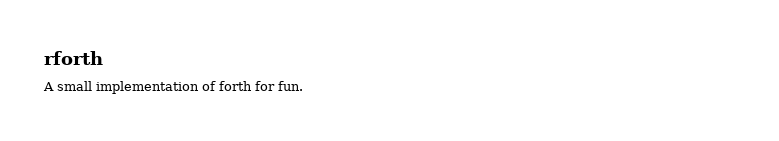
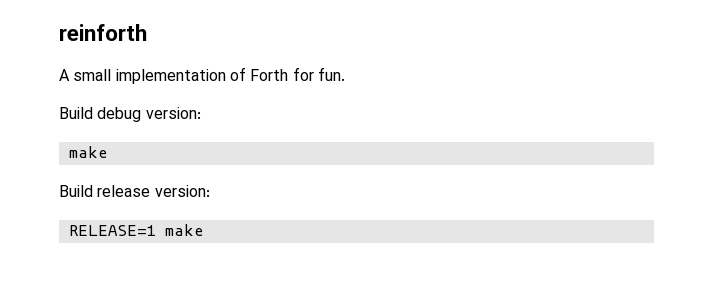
[44,51,103,65] rforth -> [59,24,147,41] reinforth
[219,81,252,91] forth -> [250,69,289,81] Forth
(303, 86) none -> [59,107,201,122] [68,146,107,158] [59,185,210,197] [68,224,203,236] // Build debug version: // make // Build release version: // RELEASE=1 make

